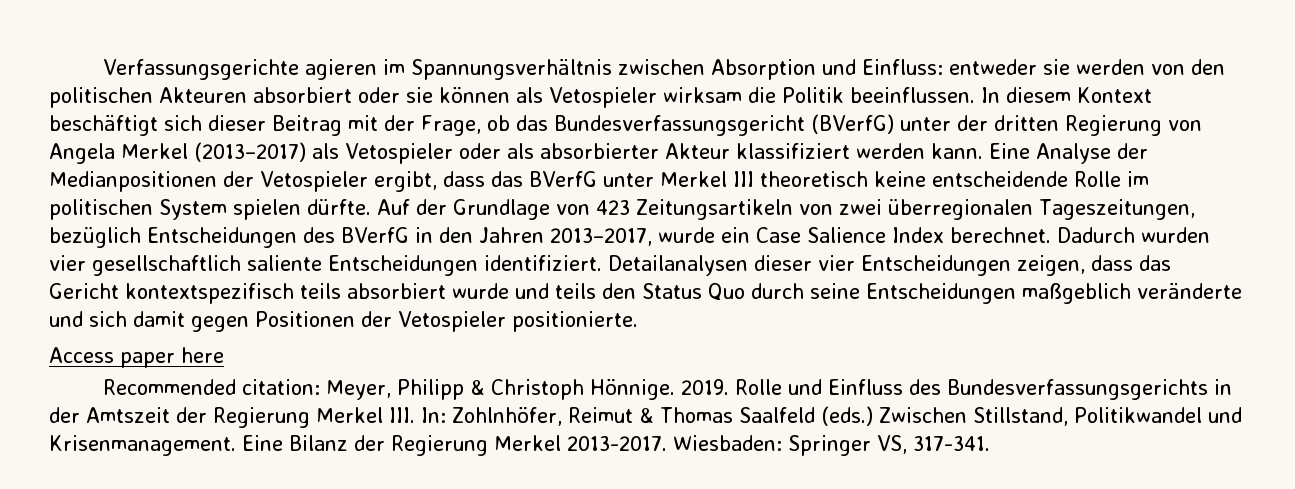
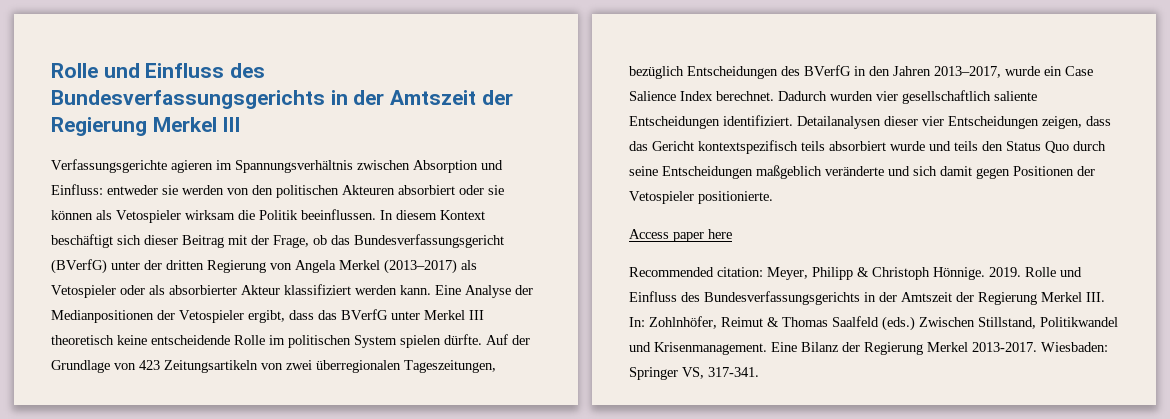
(102, 69) none -> [51,63,266,78] [51,90,513,109] [51,117,241,136] Rolle und Einfluss des Bundesverfassungsgerichts in der Amtszeit der Regierung Merkel III //

